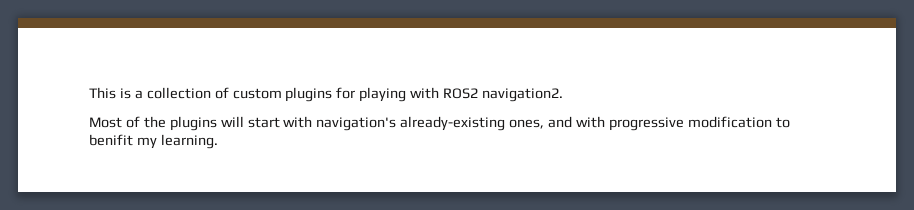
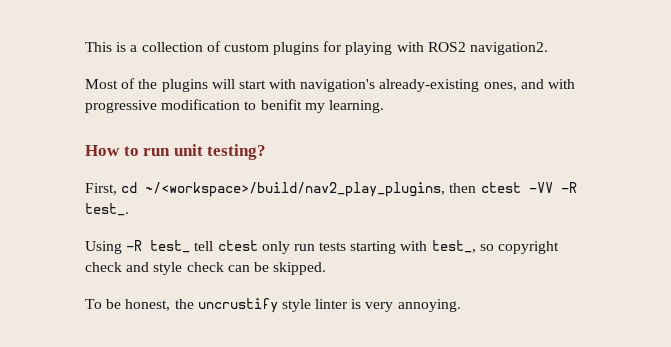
(218, 141) none -> [85,144,267,160] [85,182,577,197] [85,203,129,216] [85,240,560,254] [85,262,327,275] [85,298,461,313] // How to run unit testing? // First, cd ~/<workspace>/build/nav2_play_plugins, then ctest -VV -R test_. // Using -R test_ tell ctest only run tests starting with test_, so copyright check and style check can be skipped. // To be honest, the uncrustify style linter is very annoying.

